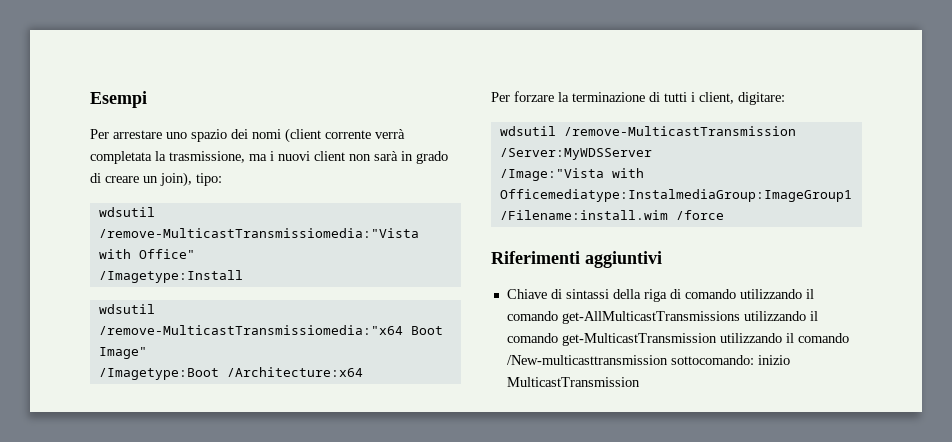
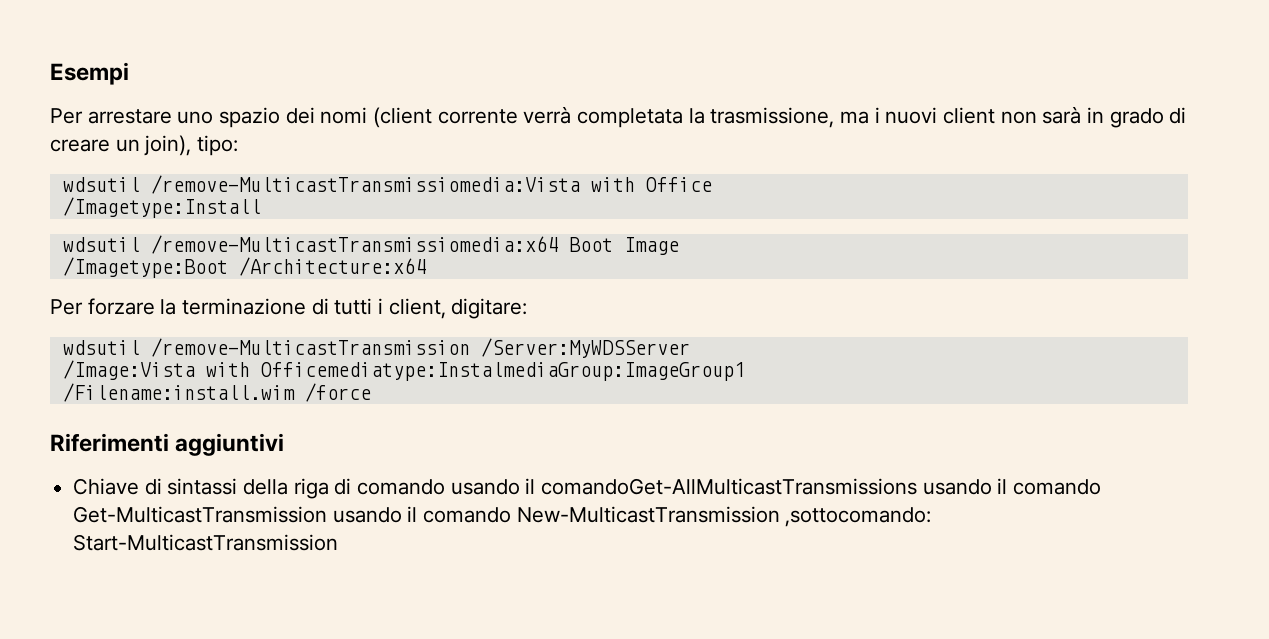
[98,228,419,238] [98,249,195,259] /remove-MulticastTransmissiomedia:"Vista with Office" -> [150,175,712,194] /remove-MulticastTransmissiomedia:Vista with Office
[98,325,443,335] [98,347,147,359] /remove-MulticastTransmissiomedia:"x64 Boot Image" -> [150,235,679,255] /remove-MulticastTransmissiomedia:x64 Boot Image
[499,168,604,181] /Image:"Vista -> [62,360,195,380] /Image:Vista
[739,289,814,299] [506,311,818,324] [506,333,849,346] [506,355,790,365] [506,377,640,387] utilizzando il comando get-AllMulticastTransmissions utilizzando il comando get-MulticastTransmission utilizzando il comando /New-multicasttransmission sottocomando: inizio MulticastTransmission -> [450,478,1102,495] [73,506,932,527] [73,534,339,551] usando il comandoGet-AllMulticastTransmissions usando il comando Get-MulticastTransmission usando il comando New-MulticastTransmission ,sottocomando: Start-MulticastTransmission

